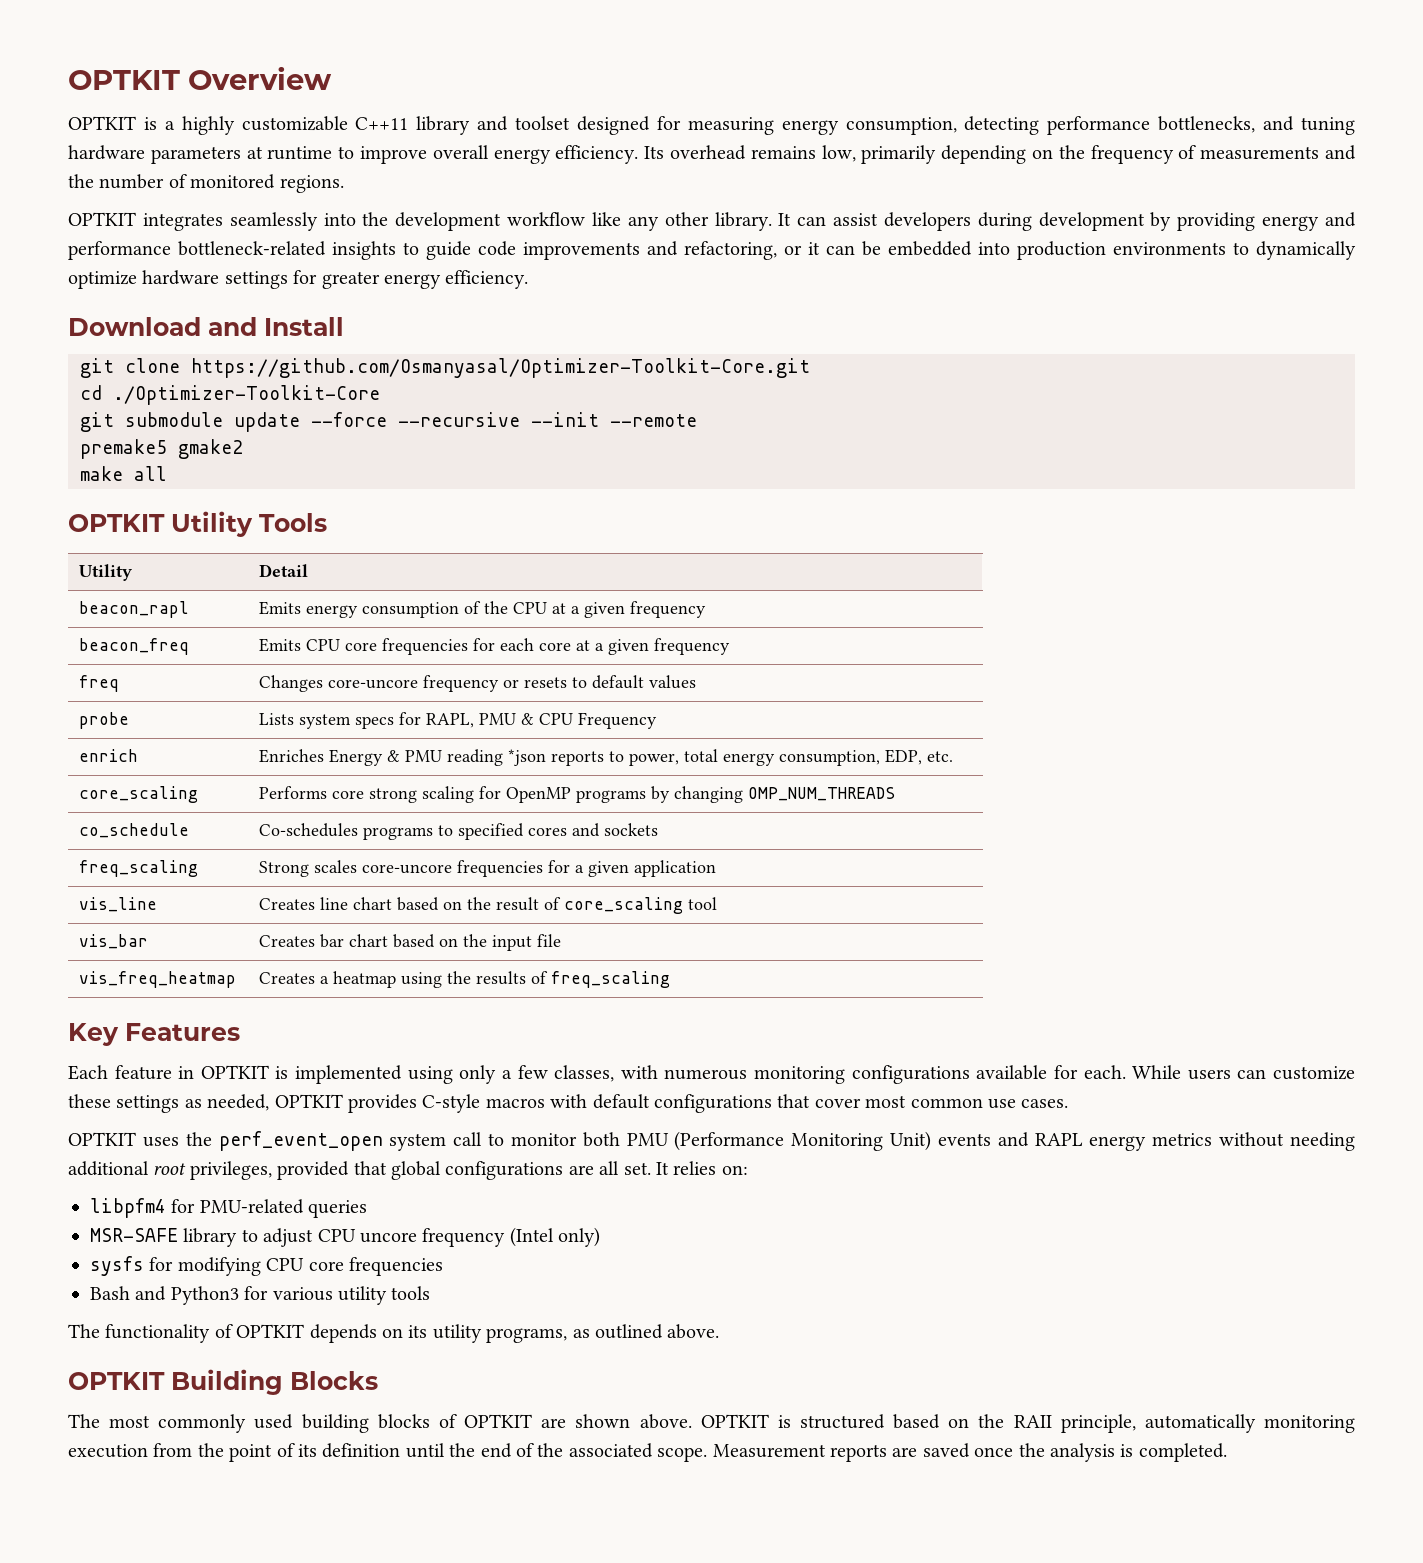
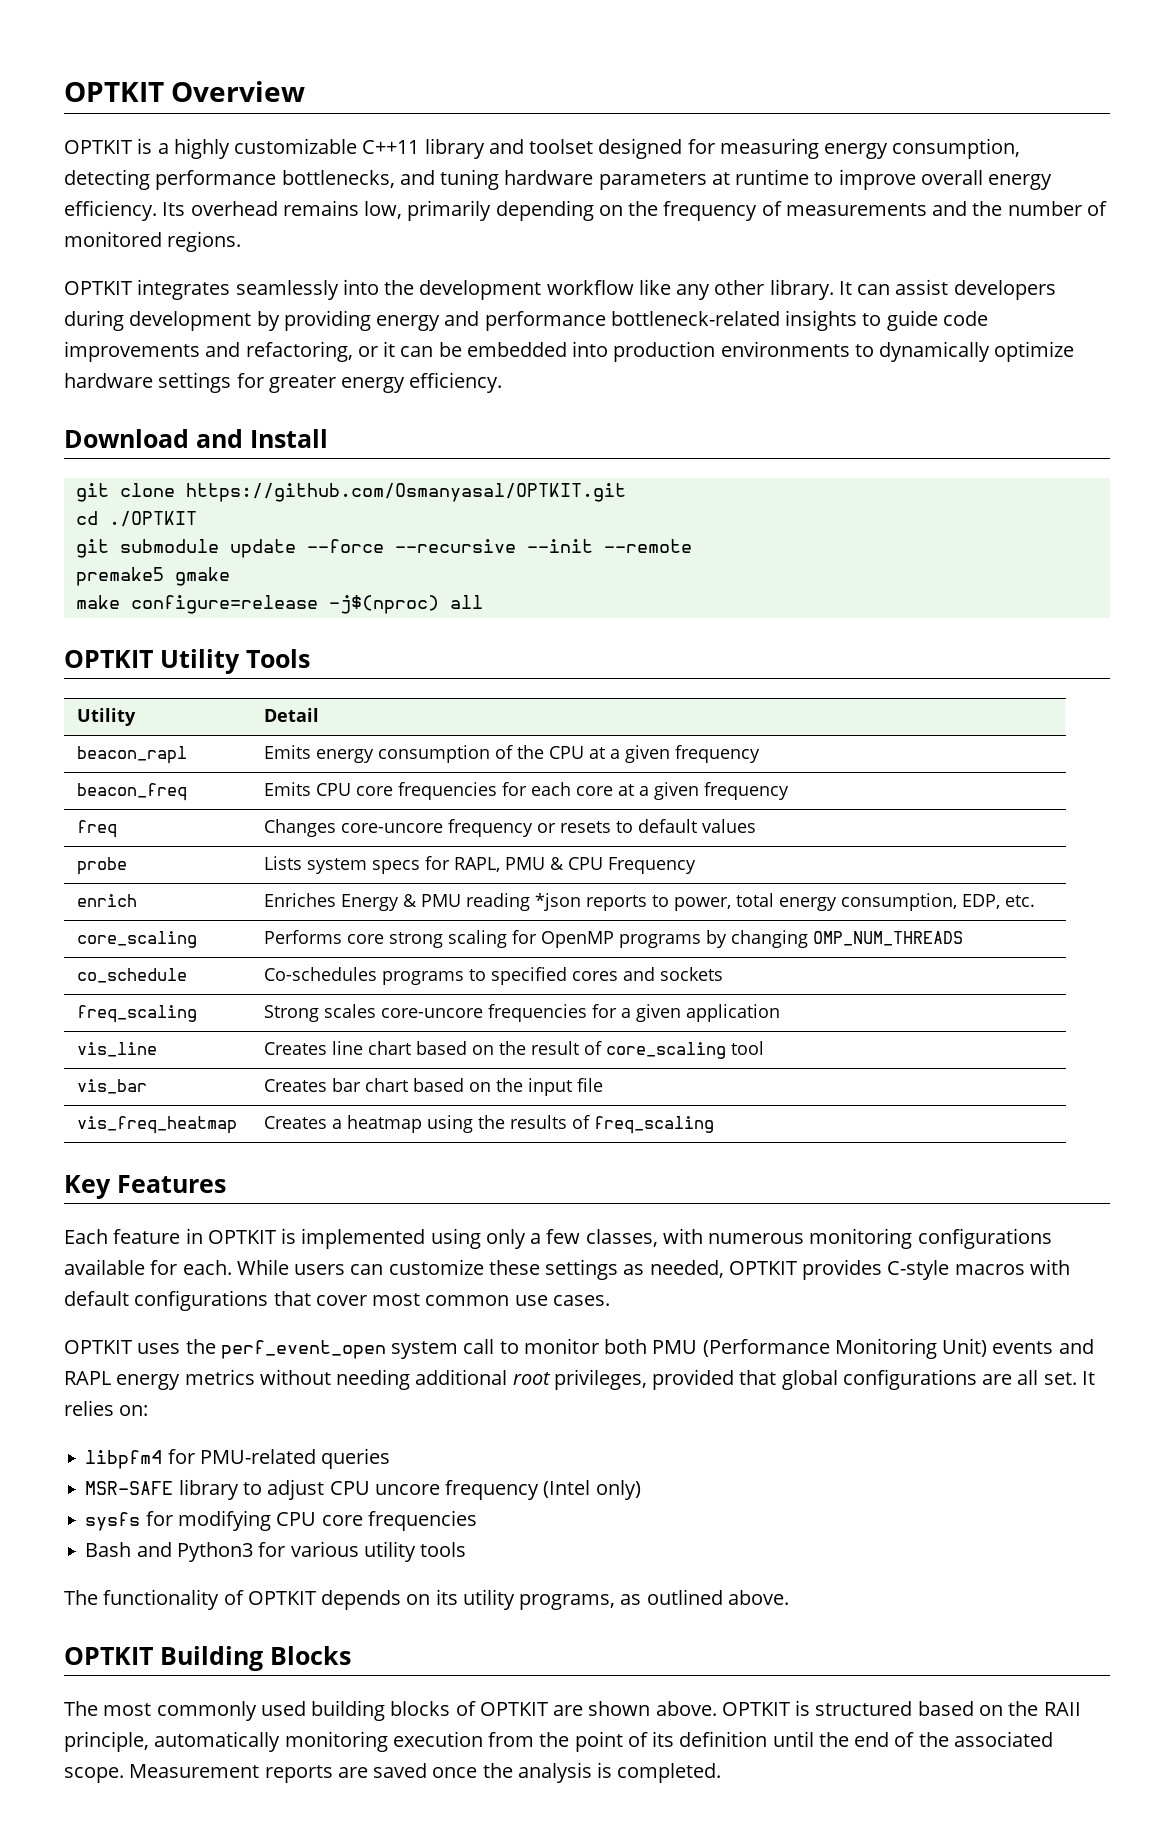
[191,358,810,378] https://github.com/Osmanyasal/Optimizer-Toolkit-Core.git -> [185,483,626,502] https://github.com/Osmanyasal/OPTKIT.git
[113,385,380,405] ./Optimizer-Toolkit-Core -> [108,511,197,527] ./OPTKIT
[178,439,243,459] gmake2 -> [174,567,230,586] gmake
(123, 473) none -> [130,595,439,614] configure=release -j$(nproc)

